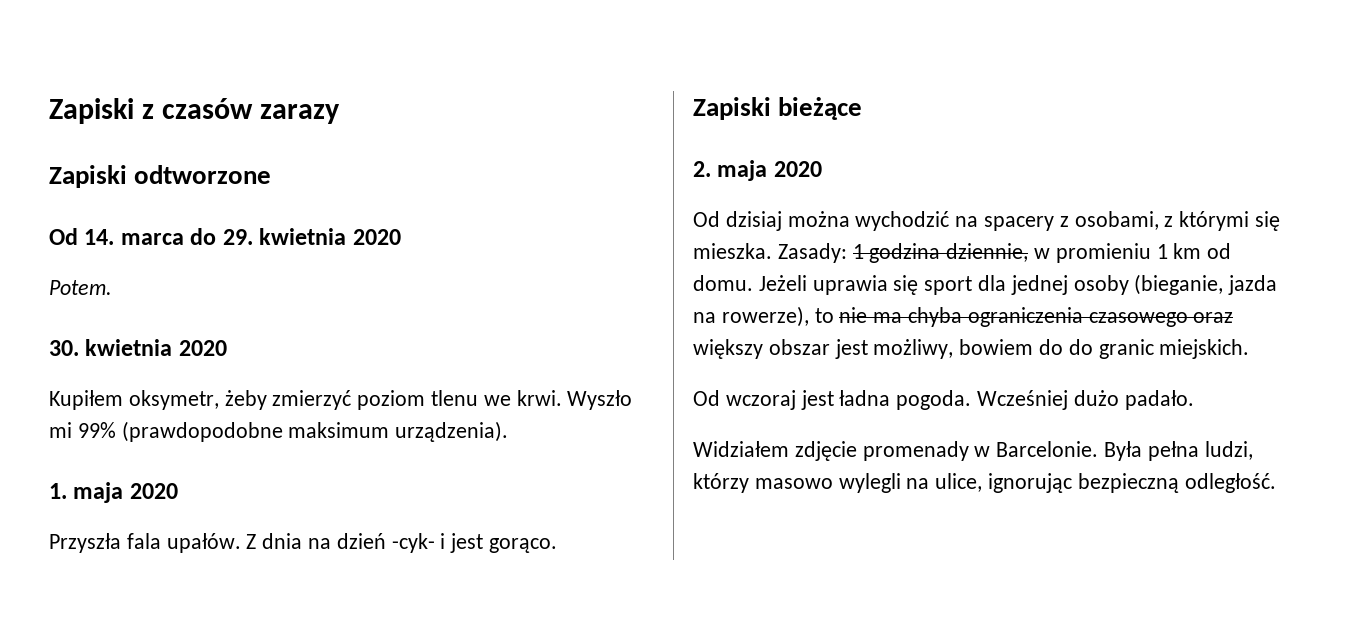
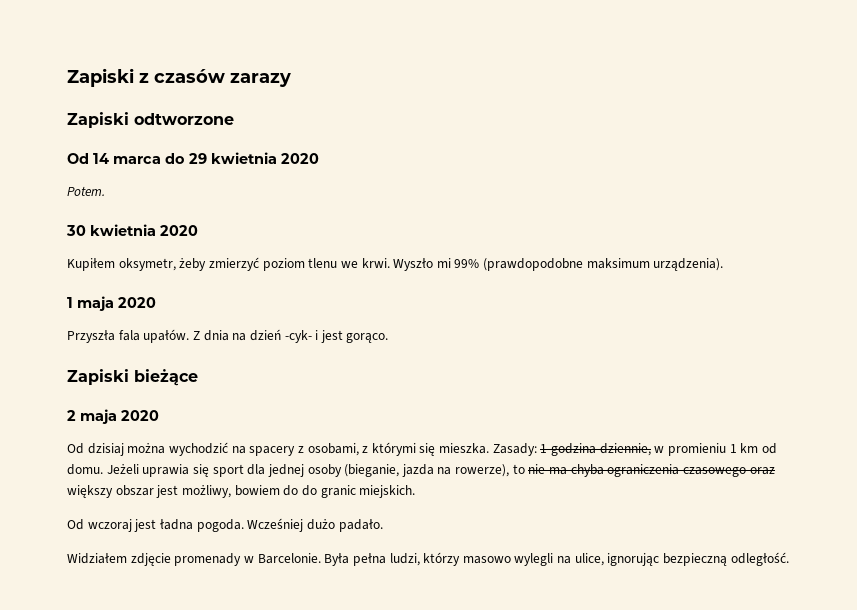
[84,229,115,245] 14. -> [93,153,109,164] 14
[222,229,253,245] 29. -> [189,153,207,164] 29
[49,340,79,356] 30. -> [66,225,86,236] 30
[49,483,67,499] 1. -> [67,297,73,308] 1
[693,161,711,177] 2. -> [67,410,76,421] 2

